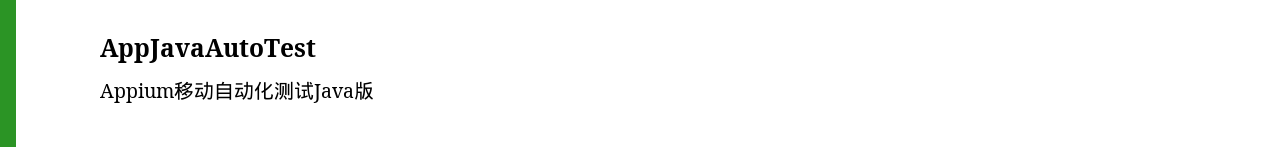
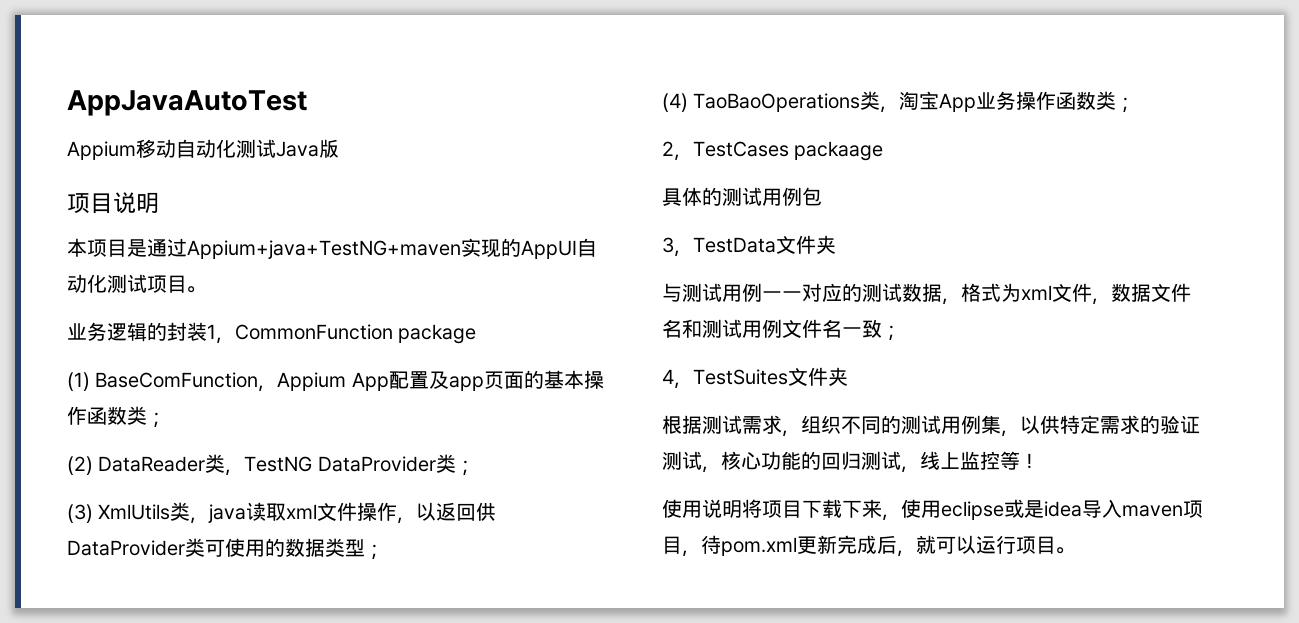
(374, 90) none -> [67,192,159,214] [67,238,597,259] [67,274,206,293] [67,322,477,344] [67,370,604,392] [67,406,166,428] [67,454,475,476] [67,502,497,524] [67,538,384,560] [662,91,1136,113] [662,141,884,161] [662,187,822,206] [662,235,836,257] [662,283,1191,305] [662,319,901,341] [662,367,848,389] [662,415,1200,437] [662,451,1039,473] [662,499,1203,521] [662,535,1075,557] // 项目说明 // 本项目是通过Appium+java+TestNG+maven实现的AppUI自动化测试项目。 // 业务逻辑的封装1，CommonFunction package // (1) BaseComFunction，Appium App配置及app页面的基本操作函数类； // (2) DataReader类，TestNG DataProvider类； // (3) XmlUtils类，java读取xml文件操作，以返回供DataProvider类可使用的数据类型； // (4) TaoBaoOperations类，淘宝App业务操作函数类； // 2，TestCases packaage // 具体的测试用例包 // 3，TestData文件夹 // 与测试用例一一对应的测试数据，格式为xml文件，数据文件名和测试用例文件名一致； // 4，TestSuites文件夹 // 根据测试需求，组织不同的测试用例集，以供特定需求的验证测试，核心功能的回归测试，线上监控等！ // 使用说明将项目下载下来，使用eclipse或是idea导入maven项目，待pom.xml更新完成后，就可以运行项目。

